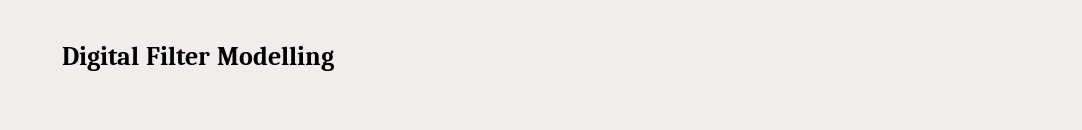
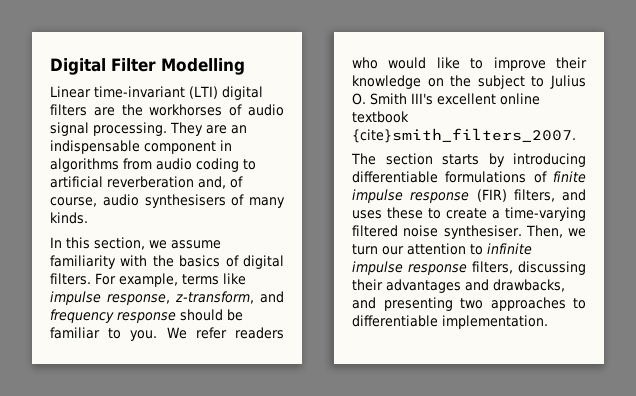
(335, 58) none -> [50,86,263,100] [50,104,284,116] [50,122,247,136] [50,140,232,154] [50,158,256,172] [50,176,243,189] [50,194,285,208] [50,212,88,224] [50,237,221,250] [50,255,284,269] [50,273,246,287] [50,291,284,305] [50,309,243,323] [50,327,284,341] [352,57,587,71] [352,75,586,89] [352,93,540,105] [352,111,409,123] [352,128,576,143] [351,153,586,167] [352,171,586,183] [352,189,586,203] [352,207,586,221] [352,225,586,239] [352,243,532,255] [352,261,586,275] [352,279,565,293] [352,297,586,311] [352,315,548,329] // Linear time-invariant (LTI) digital filters are the workhorses of audio signal processing. They are an indispensable component in algorithms from audio coding to artificial reverberation and, of course, audio synthesisers of many kinds. // In this section, we assume familiarity with the basics of digital filters. For example, terms like impulse response, z-transform, and frequency response should be familiar to you. We refer readers who would like to improve their knowledge on the subject to Julius O. Smith III's excellent online textbook {cite}smith_filters_2007. // The section starts by introducing differentiable formulations of finite impulse response (FIR) filters, and uses these to create a time-varying filtered noise synthesiser. Then, we turn our attention to infinite impulse response filters, discussing their advantages and drawbacks, and presenting two approaches to differentiable implementation.

